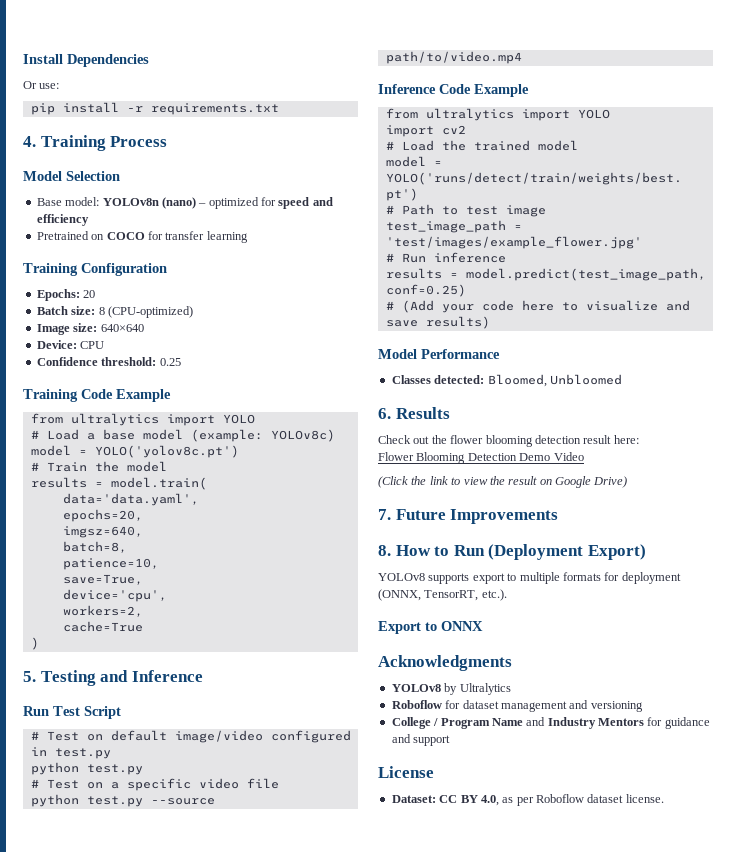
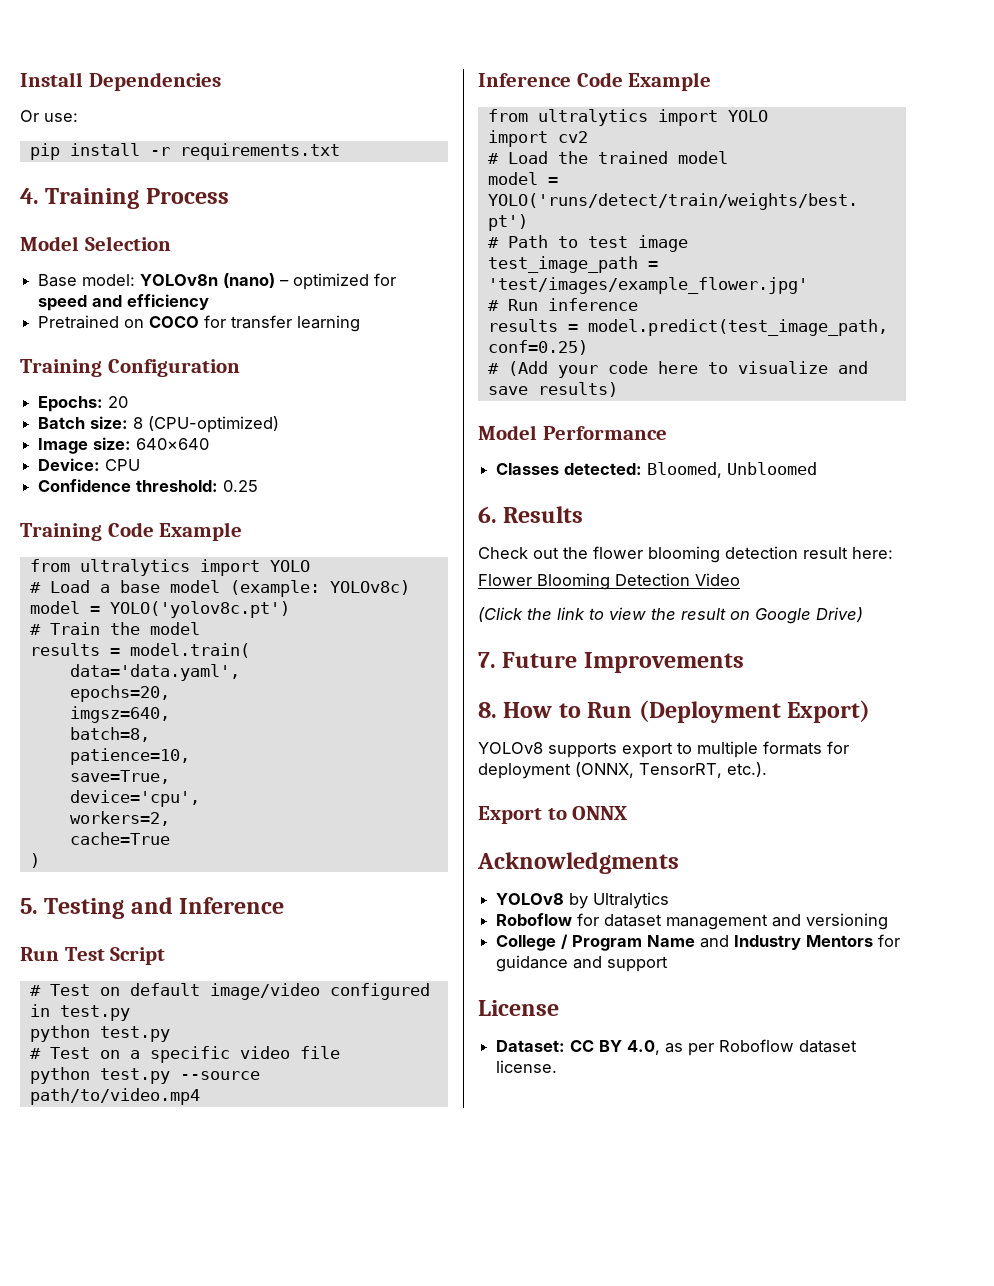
[519,453,551,461] Demo -> (690, 579) none

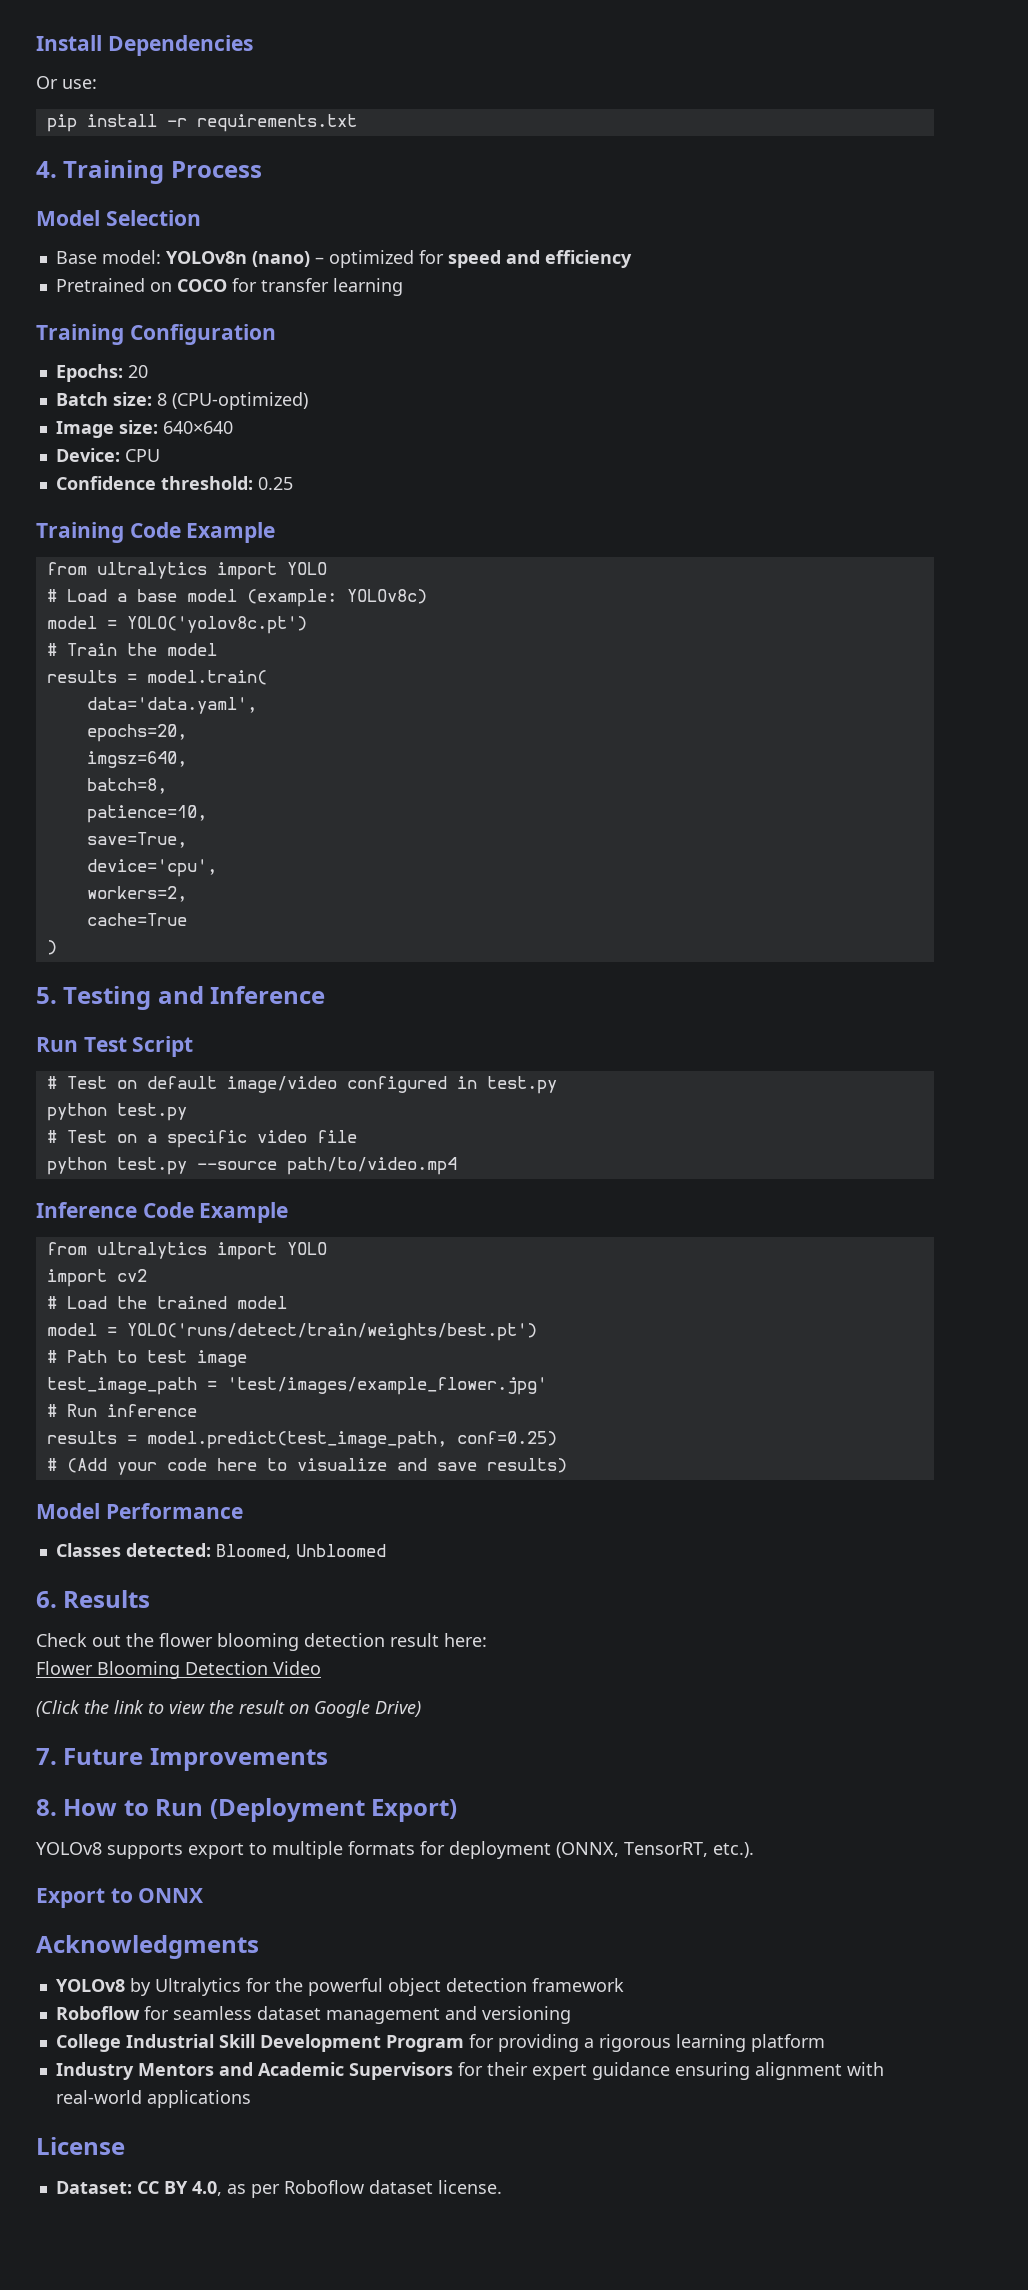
(670, 900) none -> [245,1978,624,1996] for the powerful object detection framework
(600, 919) none -> [172,2006,252,2020] seamless
[561,934,901,951] [496,955,669,972] / Program Name and Industry Mentors for guidance and support -> [125,2034,825,2052] [55,2062,884,2080] [55,2090,251,2108] Industrial Skill Development Program for providing a rigorous learning platform // Industry Mentors and Academic Supervisors for their expert guidance ensuring alignment with real-world applications

